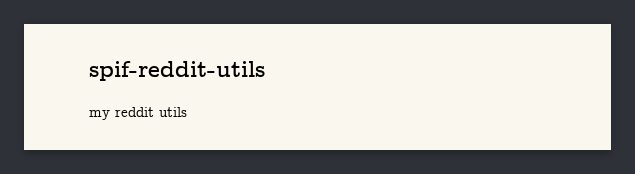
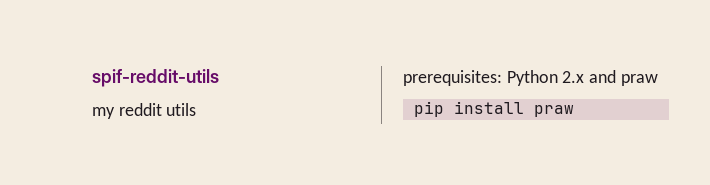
(187, 112) none -> [403,70,658,86] [413,101,574,117] // prerequisites: Python 2.x and praw // pip install praw

